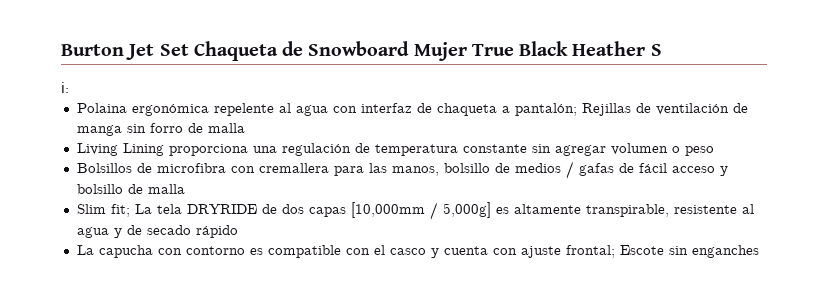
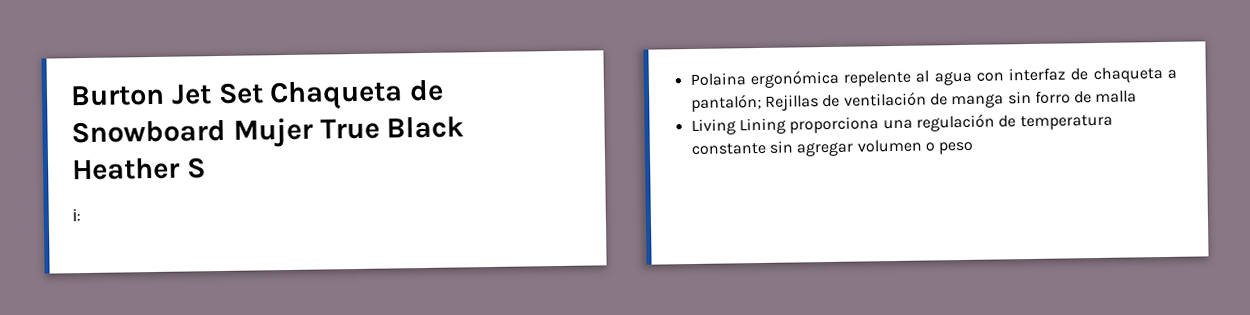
[76,161,728,179] [76,184,185,194] [76,202,754,220] [76,225,238,238] [76,245,759,258] // Bolsillos de microfibra con cremallera para las manos, bolsillo de medios / gafas de fácil acceso y bolsillo de malla // Slim fit; La tela DRYRIDE de dos capas [10,000mm / 5,000g] es altamente transpirable, resistente al agua y de secado rápido // La capucha con contorno es compatible con el casco y cuenta con ajuste frontal; Escote sin enganches -> (974, 148) none

